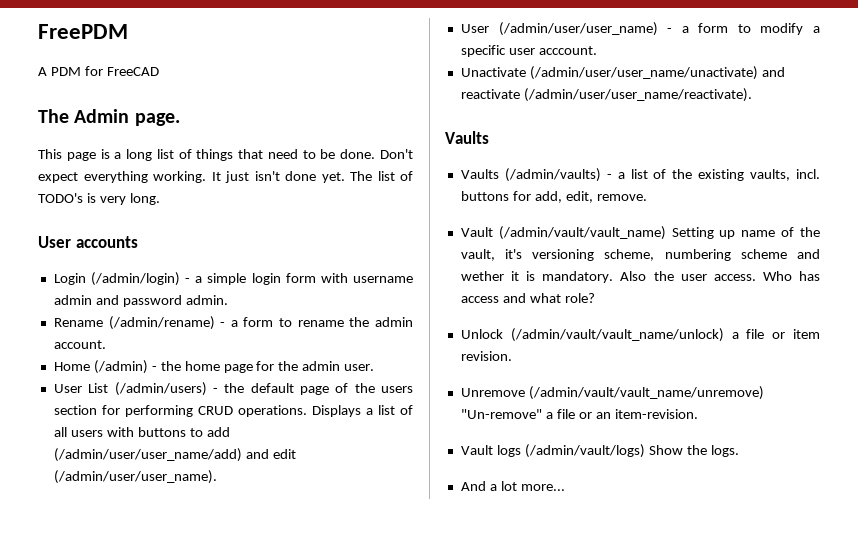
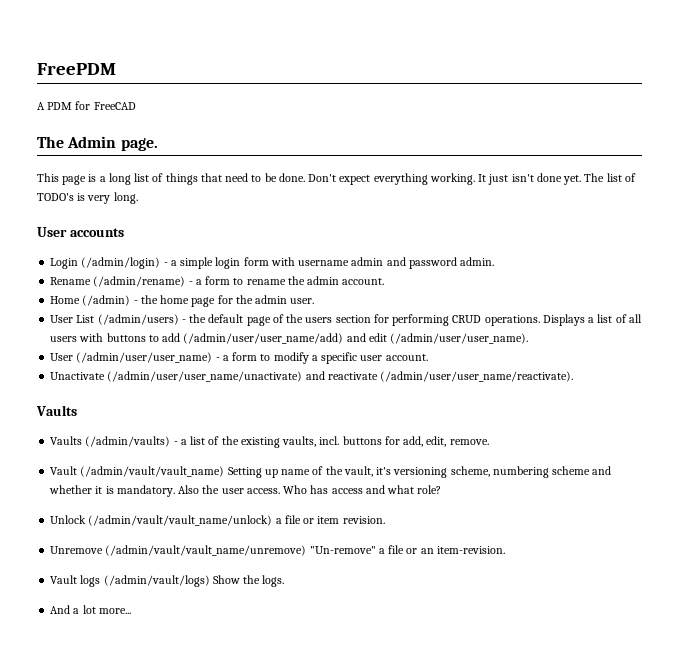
[538,46,597,55] acccount. -> [385,354,428,361] account.
[460,271,504,281] wether -> [49,485,93,494] whether

